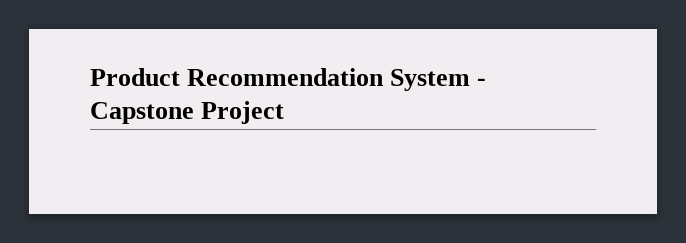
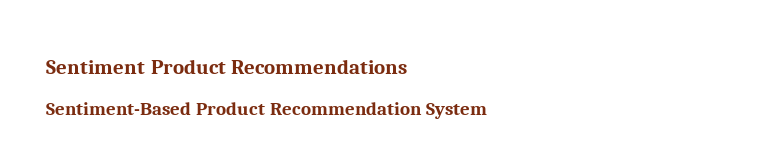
[90,68,487,91] [90,101,285,124] Product Recommendation System - Capstone Project -> [46,59,408,74] [46,102,487,119] Sentiment Product Recommendations // Sentiment-Based Product Recommendation System

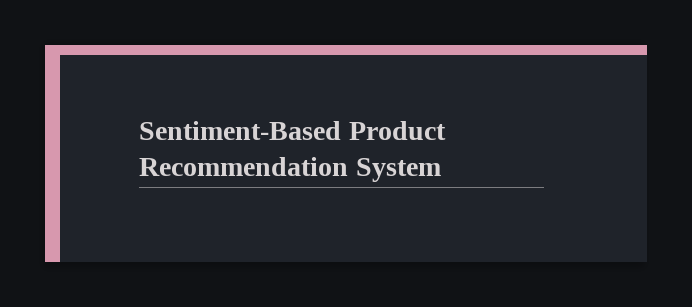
[46,59,408,74] Sentiment Product Recommendations // -> (139, 130) none

